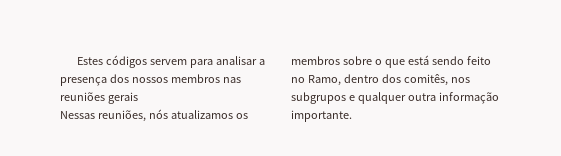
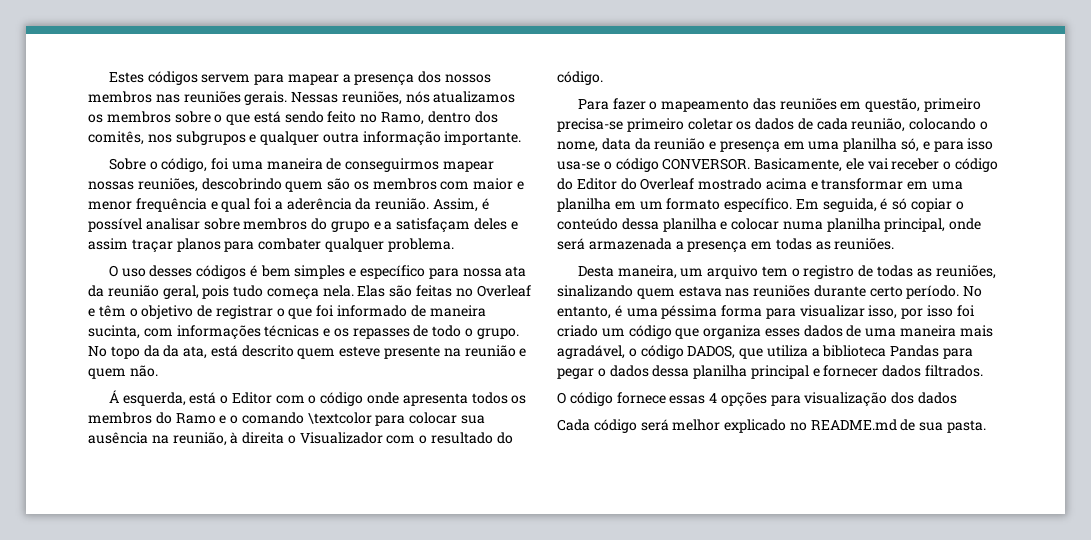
[215,56,257,65] analisar -> [287,74,339,85] mapear
[107,92,138,104] gerais // -> [244,91,288,105] gerais.
(352, 116) none -> [108,158,495,172] [88,178,525,192] [88,198,490,212] [88,218,518,233] [88,238,454,253] [108,265,527,279] [88,285,531,300] [88,305,486,319] [88,325,519,340] [88,345,527,359] [88,365,158,379] [108,390,527,406] [88,412,486,426] [88,432,513,446] [557,71,603,85] [577,98,982,112] [557,118,989,132] [557,138,994,153] [557,158,999,172] [557,178,964,190] [557,198,964,212] [557,218,982,232] [557,238,895,253] [577,265,996,279] [557,285,983,299] [557,305,975,319] [557,325,993,339] [557,345,974,359] [557,365,984,379] [557,392,958,407] [557,419,987,433] // Sobre o código, foi uma maneira de conseguirmos mapear nossas reuniões, descobrindo quem são os membros com maior e menor frequência e qual foi a aderência da reunião. Assim, é possível analisar sobre membros do grupo e a satisfaçam deles e assim traçar planos para combater qualquer problema. // O uso desses códigos é bem simples e específico para nossa ata da reunião geral, pois tudo começa nela. Elas são feitas no Overleaf e têm o objetivo de registrar o que foi informado de maneira sucinta, com informações técnicas e os repasses de todo o grupo. No topo da da ata, está descrito quem esteve presente na reunião e quem não. // Á esquerda, está o Editor com o código onde apresenta todos os membros do Ramo e o comando \textcolor para colocar sua ausência na reunião, à direita o Visualizador com o resultado do código. // Para fazer o mapeamento das reuniões em questão, primeiro precisa-se primeiro coletar os dados de cada reunião, colocando o nome, data da reunião e presença em uma planilha só, e para isso usa-se o código CONVERSOR. Basicamente, ele vai receber o código do Editor do Overleaf mostrado acima e transformar em uma planilha em um formato específico. Em seguida, é só copiar o conteúdo dessa planilha e colocar numa planilha principal, onde será armazenada a presença em todas as reuniões. // Desta maneira, um arquivo tem o registro de todas as reuniões, sinalizando quem estava nas reuniões durante certo período. No entanto, é uma péssima forma para visualizar isso, por isso foi criado um código que organiza esses dados de uma maneira mais agradável, o código DADOS, que utiliza a biblioteca Pandas para pegar o dados dessa planilha principal e fornecer dados filtrados. // O código fornece essas 4 opções para visualização dos dados // Cada código será melhor explicado no README.md de sua pasta.

